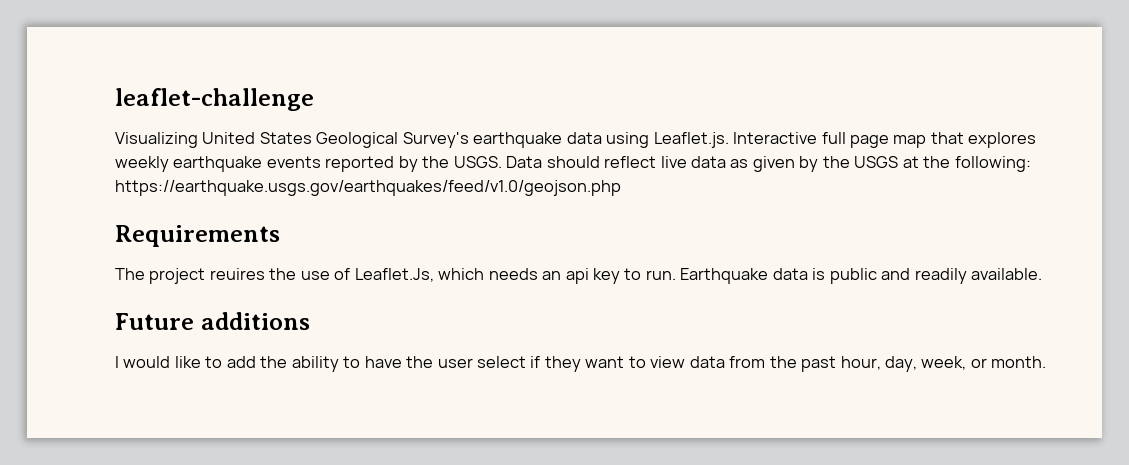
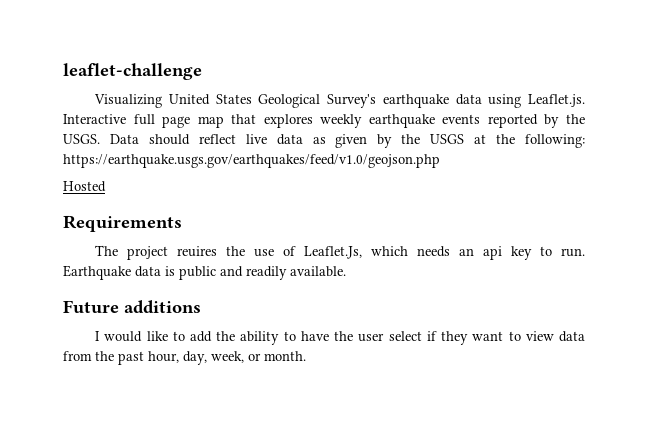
(621, 188) none -> [63,181,106,192] // Hosted

